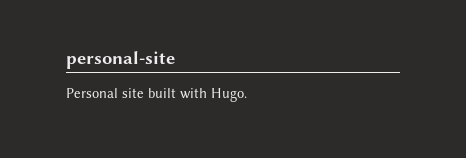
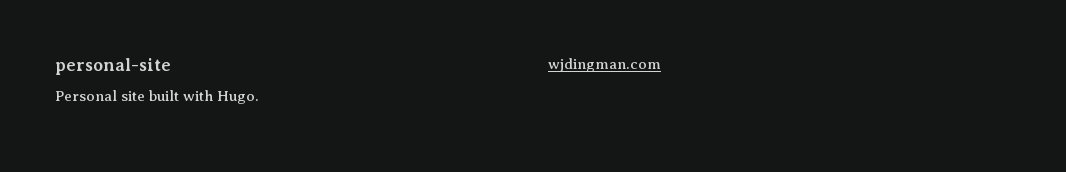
(247, 95) none -> [548,58,661,72] // wjdingman.com

